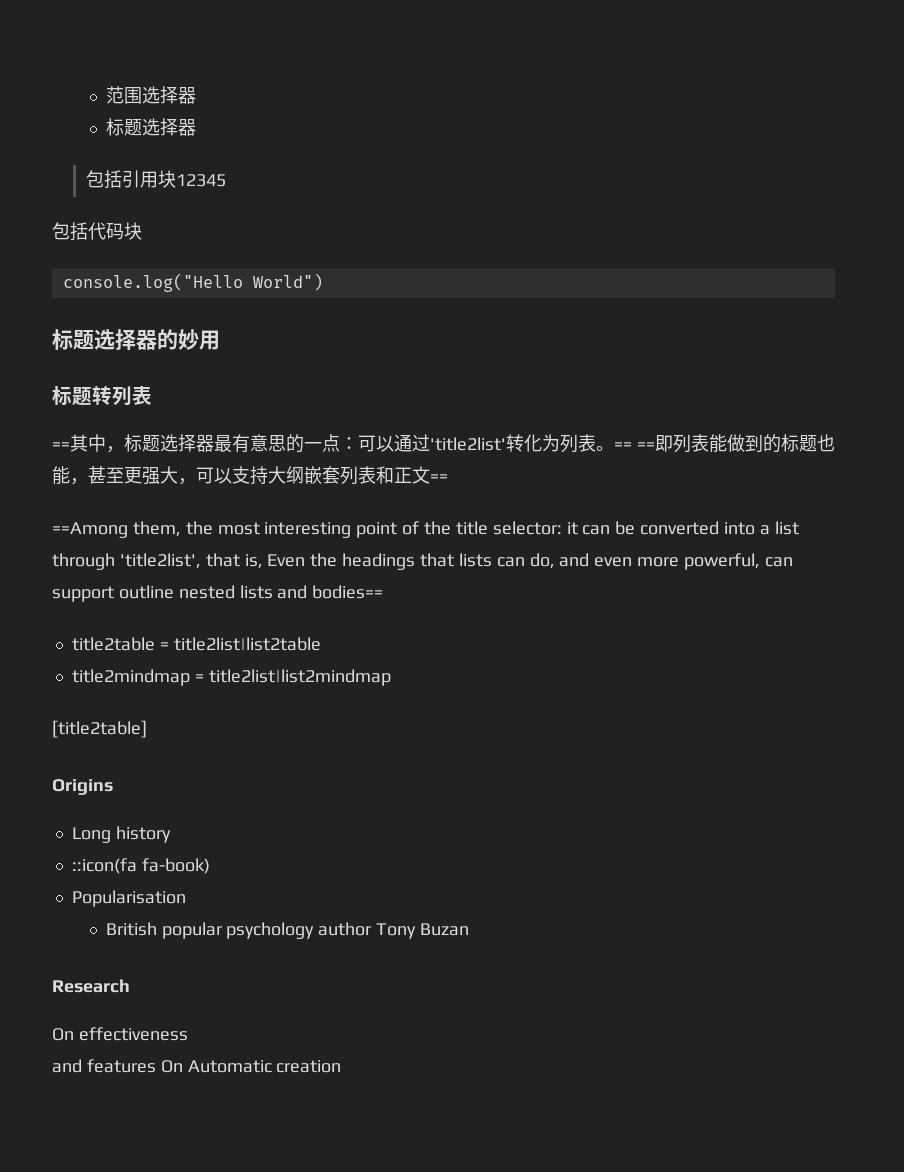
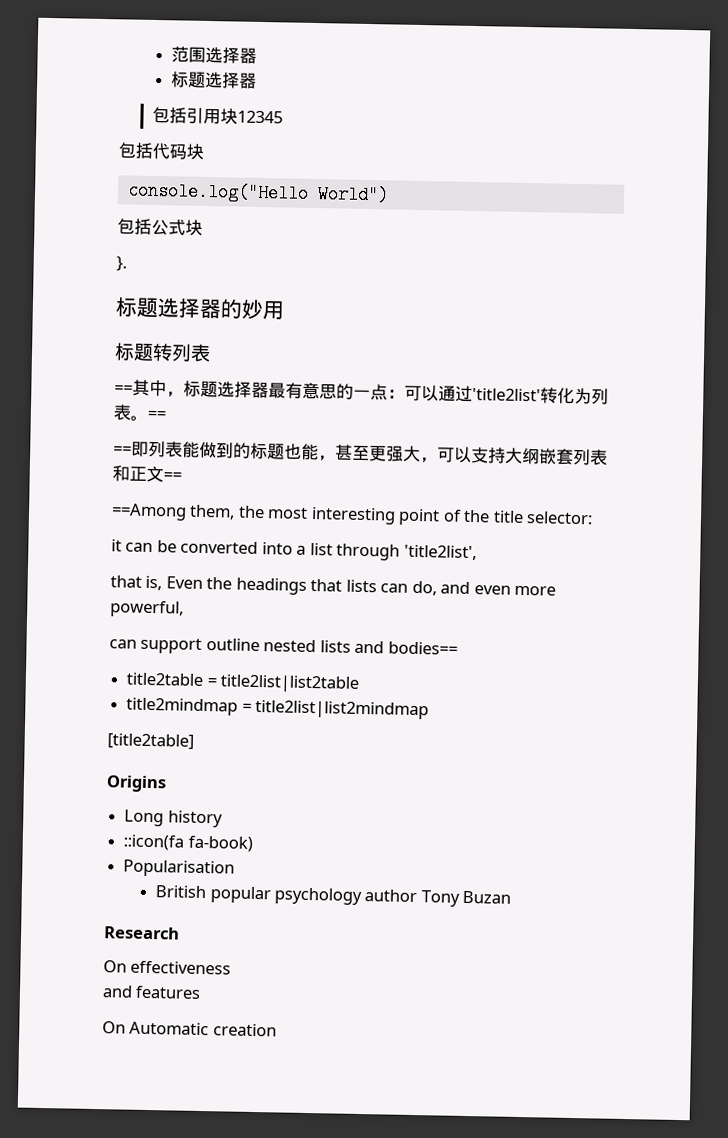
(323, 282) none -> [117,218,203,236] [116,256,127,272] // 包括公式块 // }.
(632, 446) none -> (166, 414) //
(562, 528) none -> (594, 518) //
(201, 561) none -> (477, 552) //
(761, 561) none -> (184, 609) //
(156, 1066) none -> (202, 992) //

